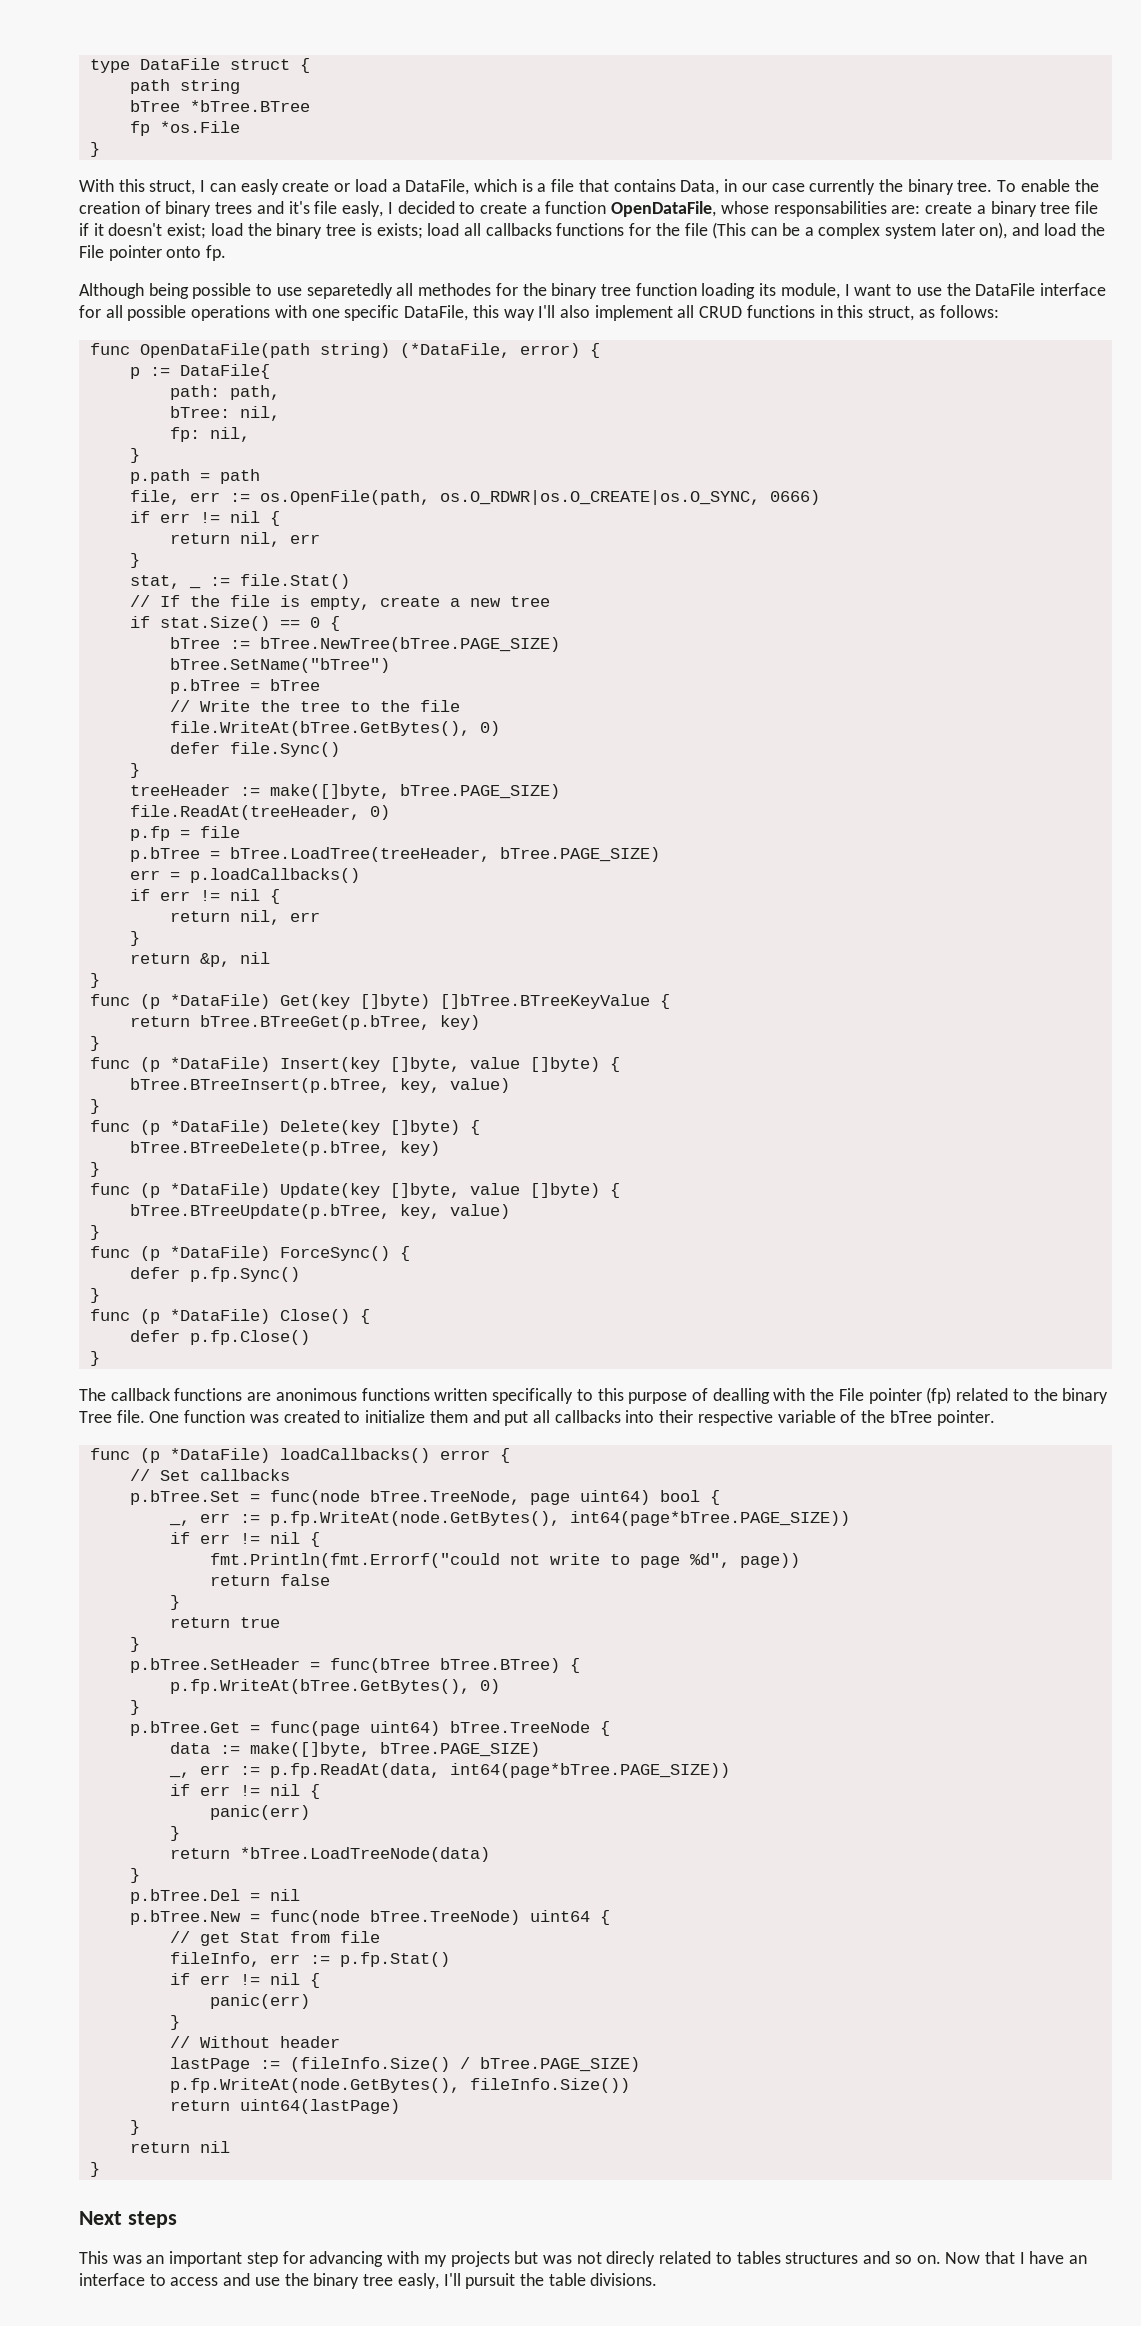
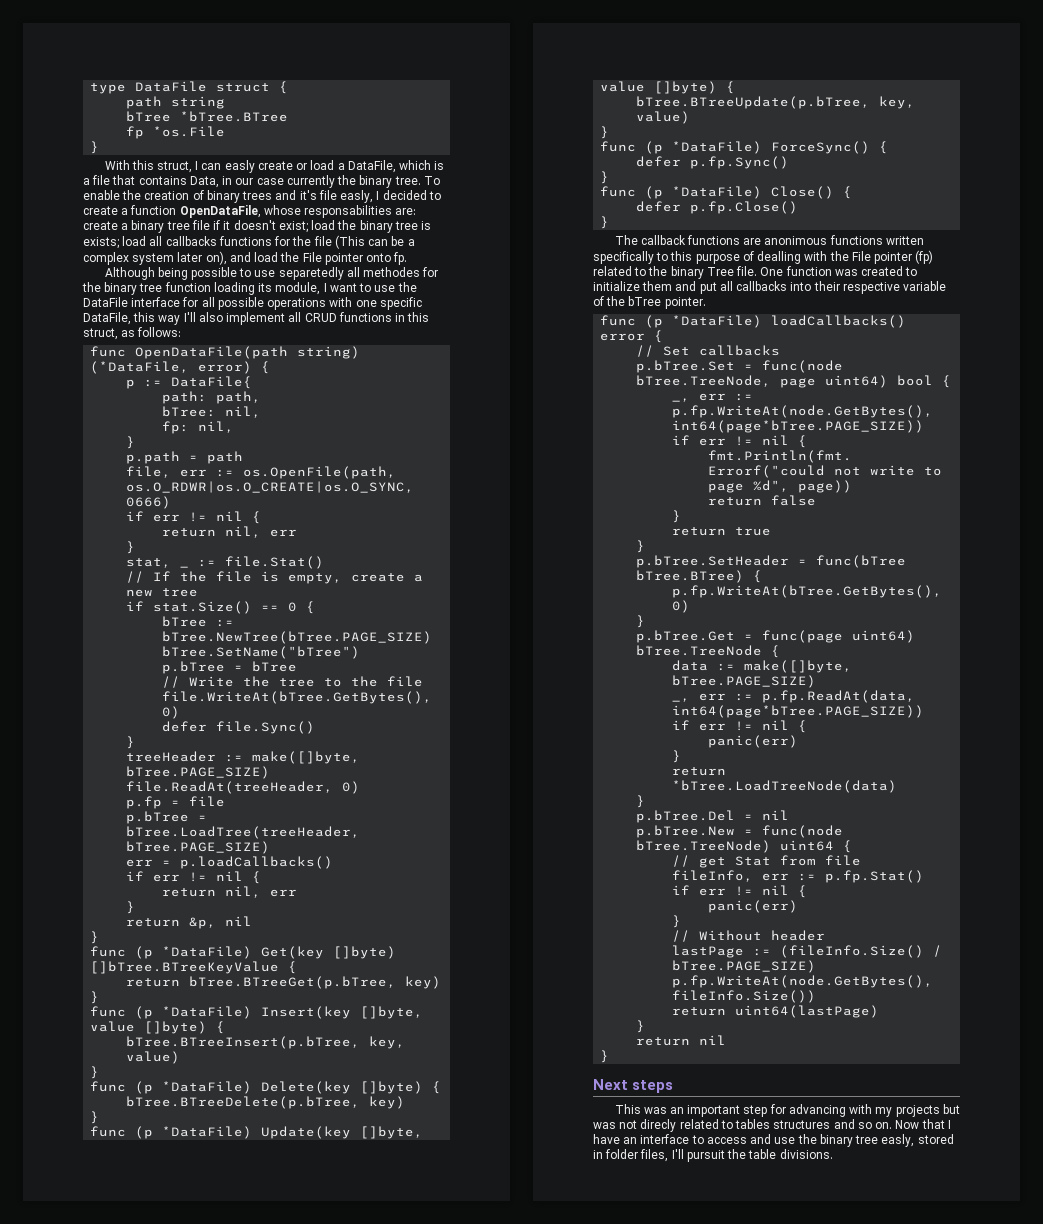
(439, 2281) none -> [917,1134,954,1144] [593,1149,669,1162] stored in folder files,

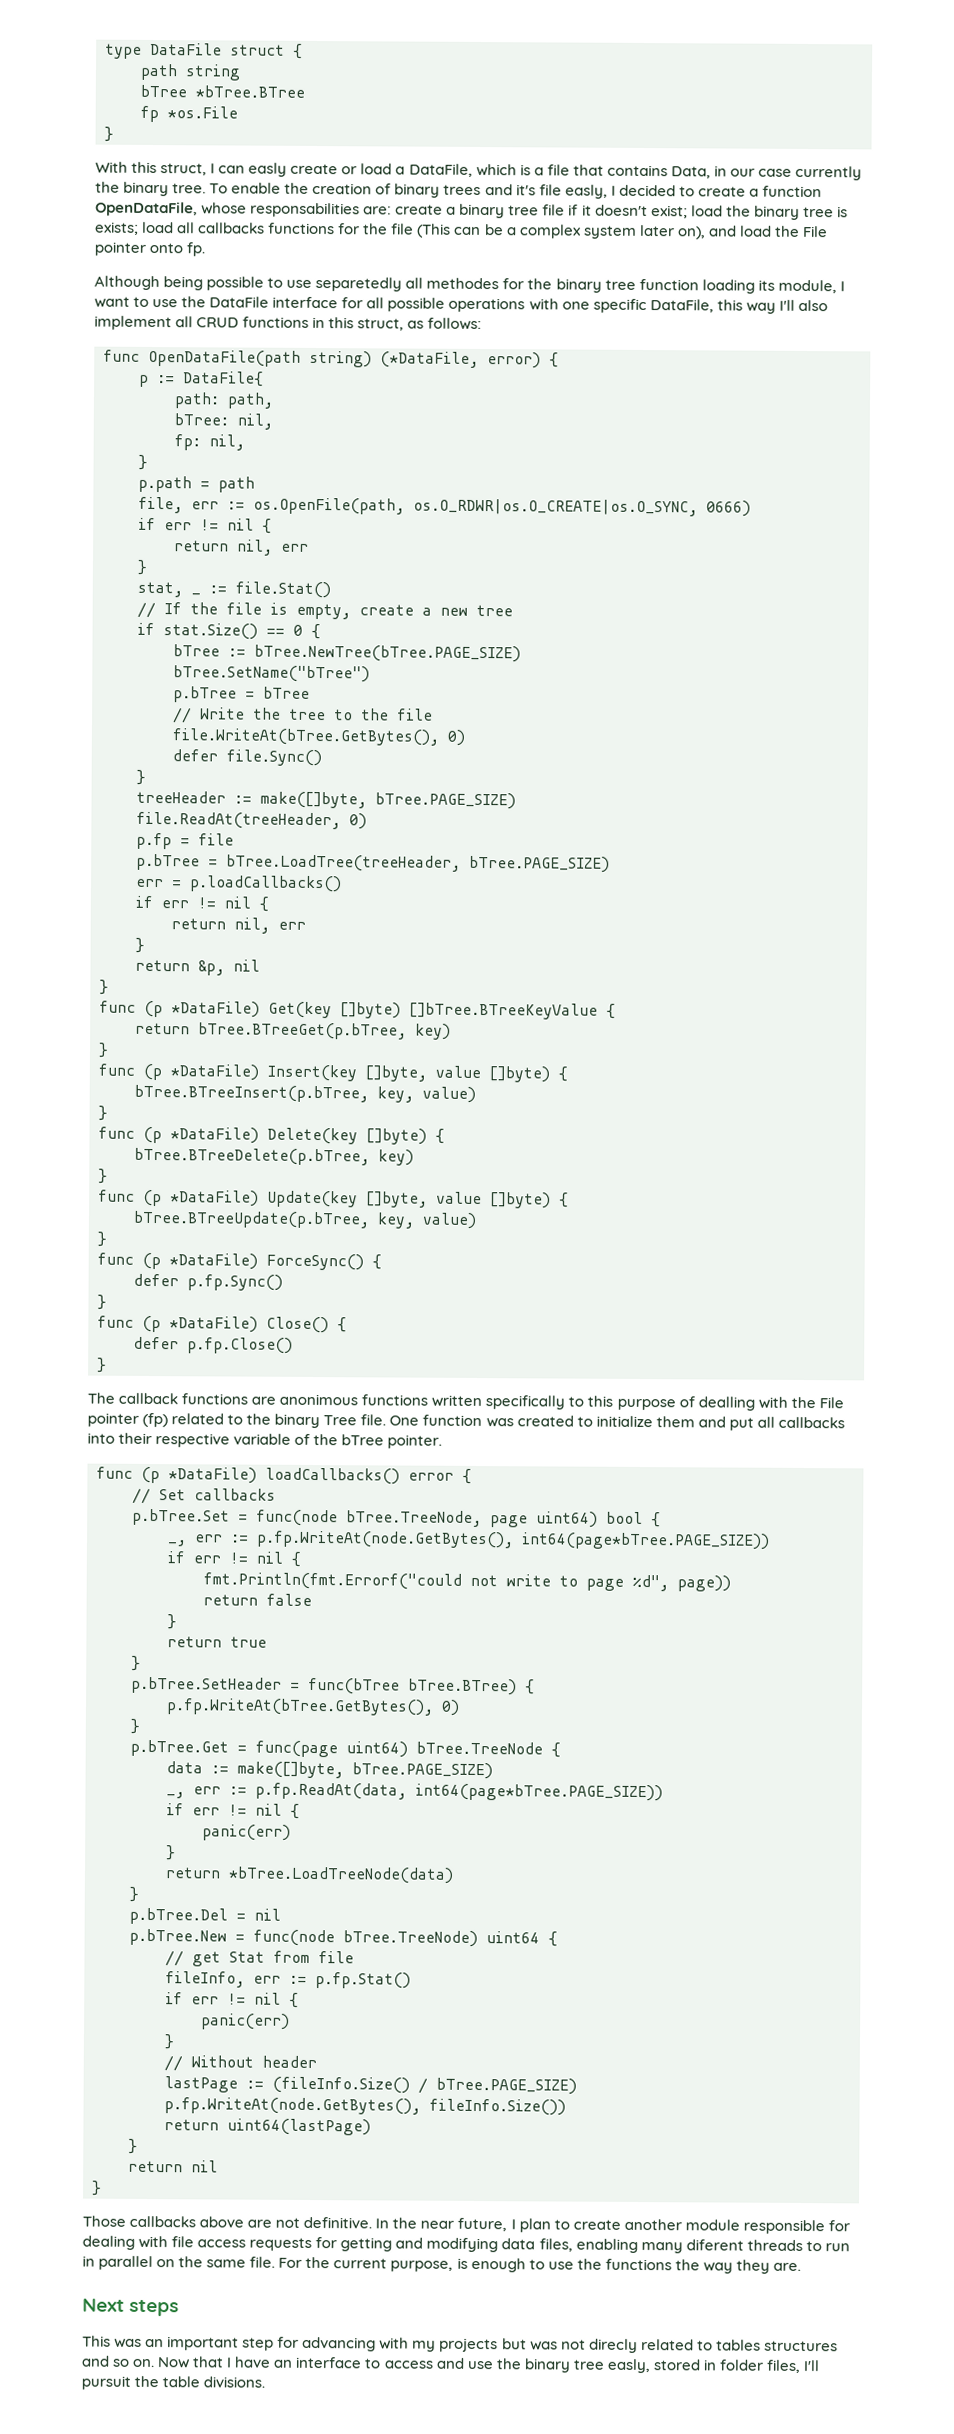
(610, 1056) none -> [82,2215,850,2235] [82,2235,850,2254] [82,2255,801,2274] // Those callbacks above are not definitive. In the near future, I plan to create another module responsible for dealing with file access requests for getting and modifying data files, enabling many diferent threads to run in parallel on the same file. For the current purpose, is enough to use the functions the way they are.

